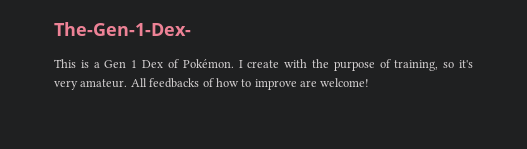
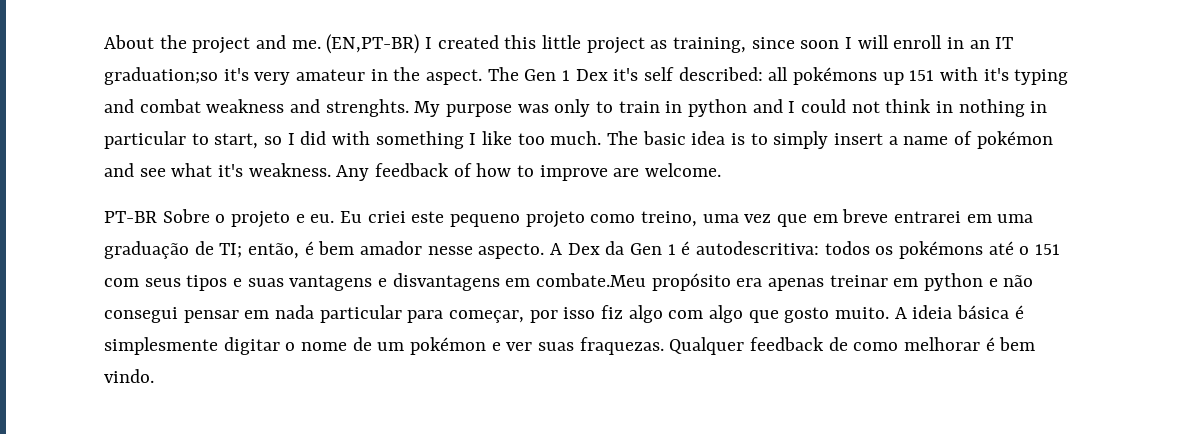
[54,22,191,36] [54,59,473,71] [54,78,200,90] The-Gen-1-Dex- // This is a Gen 1 Dex of Pokémon. I create with the purpose of training, so it's very amateur. All feedbacks -> [104,34,1014,54] [104,67,1069,85] [104,99,1048,117] [104,131,1053,149] [104,163,450,181] About the project and me. (EN,PT-BR) I created this little project as training, since soon I will enroll in an IT graduation;so it's very amateur in the aspect. The Gen 1 Dex it's self described: all pokémons up 151 with it's typing and combat weakness and strenghts. My purpose was only to train in python and I could not think in nothing in particular to start, so I did with something I like too much. The basic idea is to simply insert a name of pokémon and see what it's weakness. Any feedback
[320,78,370,87] welcome! -> [645,163,722,177] [104,209,1034,228] [104,241,1061,259] [104,273,1034,291] [104,305,1024,323] [104,337,1036,355] [104,369,154,383] welcome. // PT-BR Sobre o projeto e eu. Eu criei este pequeno projeto como treino, uma vez que em breve entrarei em uma graduação de TI; então, é bem amador nesse aspecto. A Dex da Gen 1 é autodescritiva: todos os pokémons até o 151 com seus tipos e suas vantagens e disvantagens em combate.Meu propósito era apenas treinar em python e não consegui pensar em nada particular para começar, por isso fiz algo com algo que gosto muito. A ideia básica é simplesmente digitar o nome de um pokémon e ver suas fraquezas. Qualquer feedback de como melhorar é bem vindo.

